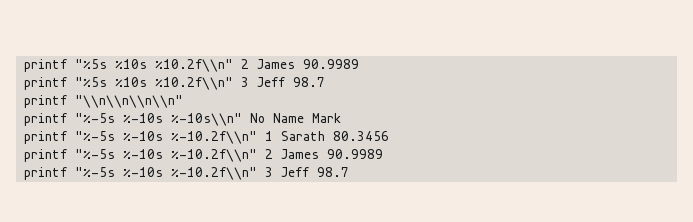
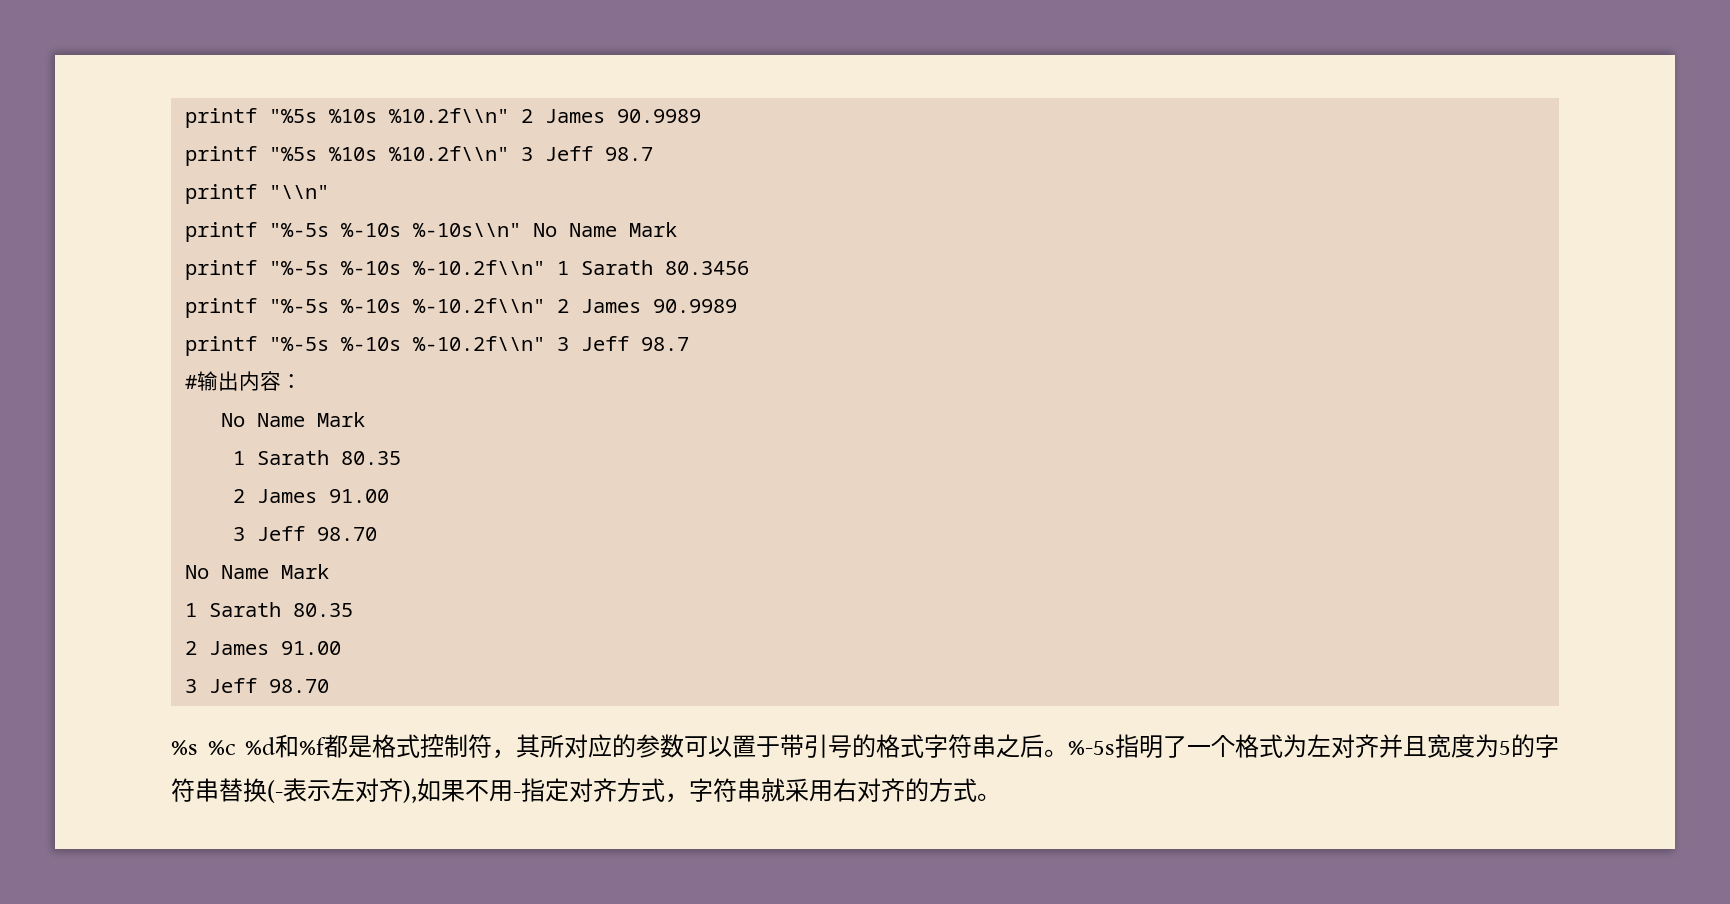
[74,95,183,108] "\\n\\n\\n\\n" -> [269,185,330,199] "\\n"
(349, 172) none -> [185,371,303,391] [221,412,366,427] [233,450,402,465] [233,489,390,503] [233,526,378,541] [185,564,330,579] [185,602,354,617] [185,641,342,655] [185,678,330,693] [171,734,1559,759] [171,778,1001,803] // #输出内容： // No Name Mark // 1 Sarath 80.35 // 2 James 91.00 // 3 Jeff 98.70 // No Name Mark // 1 Sarath 80.35 // 2 James 91.00 // 3 Jeff 98.70 // %s %c %d和%f都是格式控制符，其所对应的参数可以置于带引号的格式字符串之后。%-5s指明了一个格式为左对齐并且宽度为5的字符串替换(-表示左对齐),如果不用-指定对齐方式，字符串就采用右对齐的方式。

